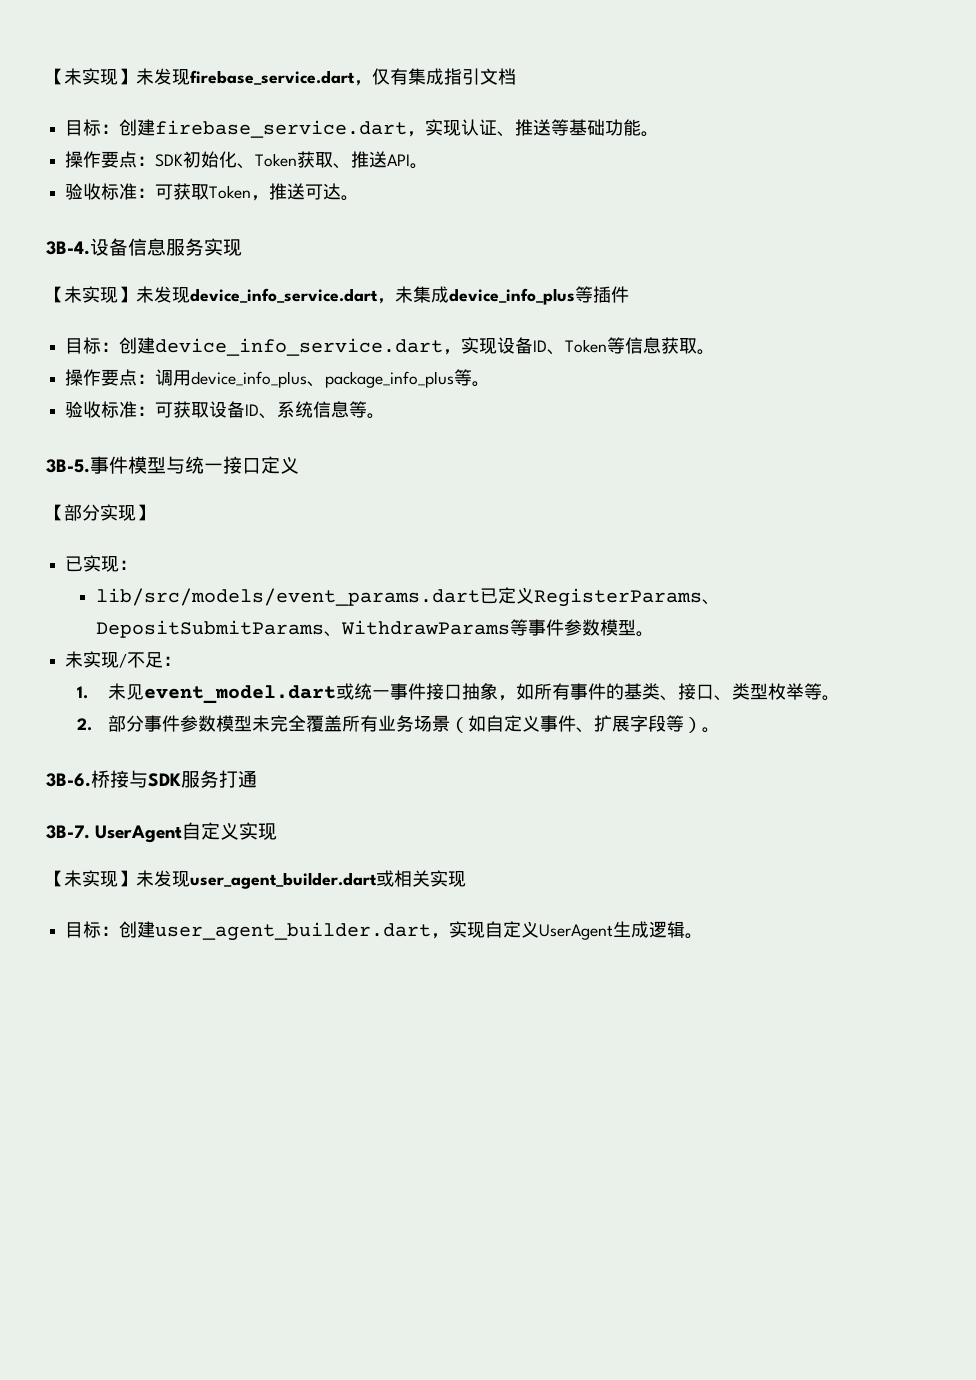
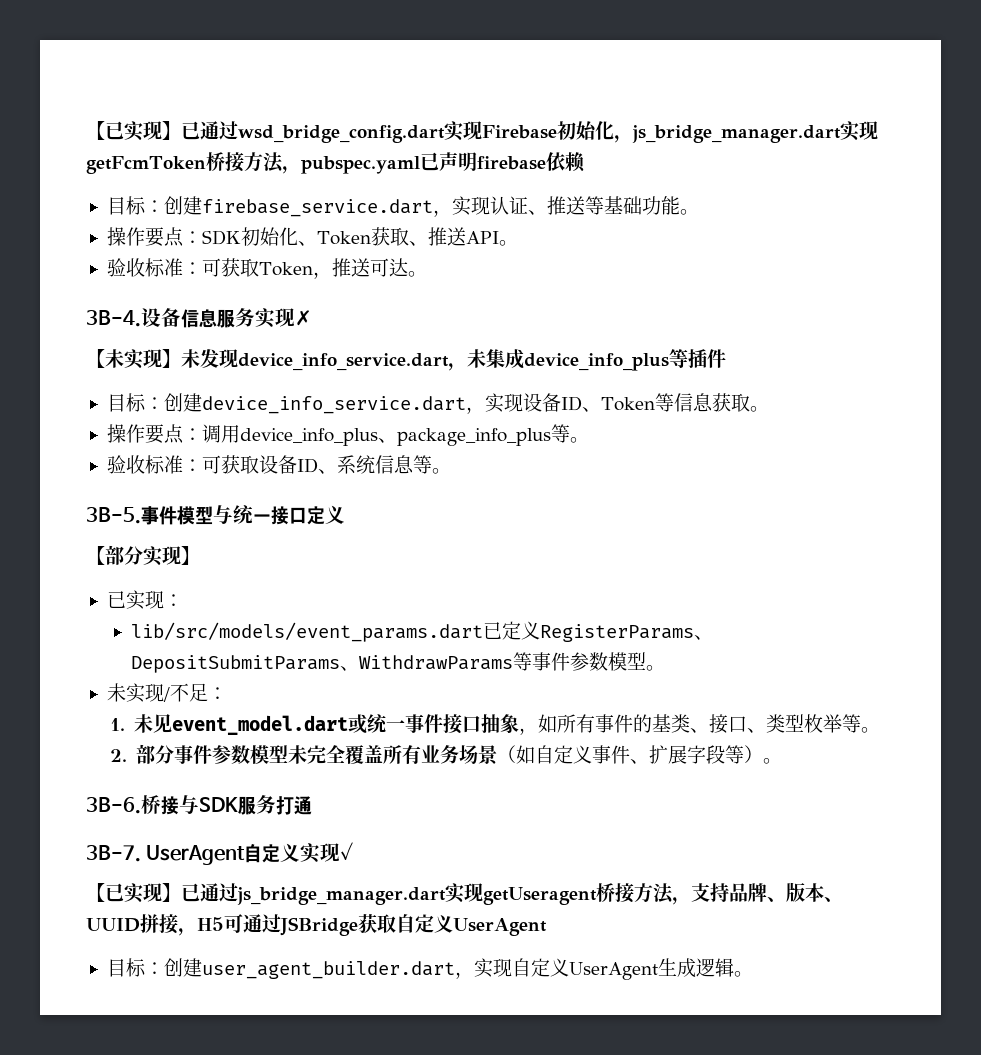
[46,68,516,86] 【未实现】未发现firebase_service.dart，仅有集成指引文档 -> [86,121,878,143] [86,152,585,174] 【已实现】已通过wsd_bridge_config.dart实现Firebase初始化，js_bridge_manager.dart实现getFcmToken桥接方法，pubspec.yaml已声明firebase依赖
(242, 247) none -> [295,310,312,326] ✗
[46,870,466,889] // 【未实现】未发现user_agent_builder.dart或相关实现 -> [340,842,355,860] [86,882,843,905] [86,914,547,936] ✓ // 【已实现】已通过js_bridge_manager.dart实现getUseragent桥接方法，支持品牌、版本、UUID拼接，H5可通过JSBridge获取自定义UserAgent

